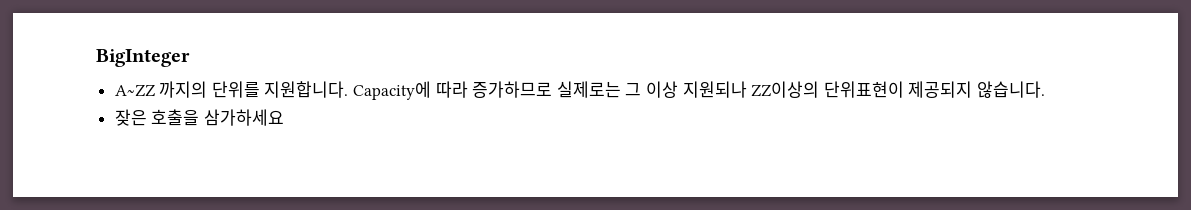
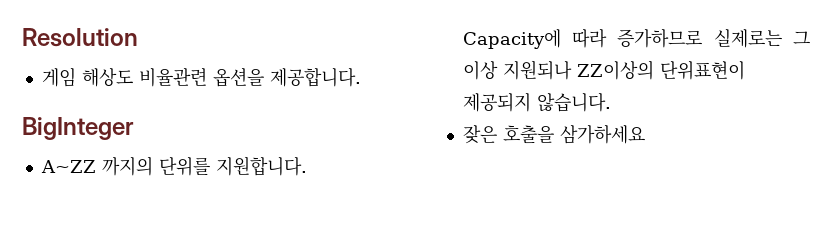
(96, 58) none -> [22,28,138,47] [41,67,361,87] Resolution // 게임 해상도 비율관련 옵션을 제공합니다. //

